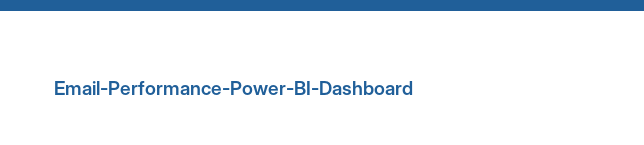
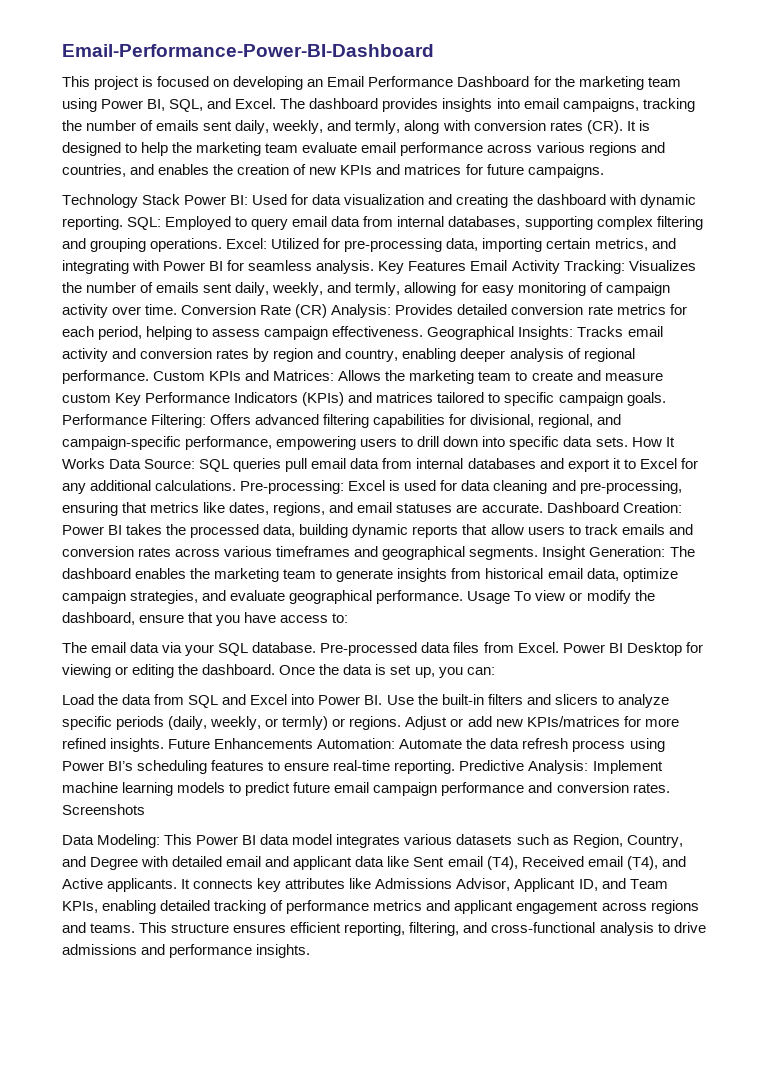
(413, 88) none -> [62,76,681,90] [62,98,695,112] [62,120,650,134] [62,142,665,156] [62,164,604,178] [62,194,696,208] [62,216,703,230] [62,238,676,252] [62,260,696,274] [62,282,670,296] [62,304,687,318] [62,326,663,340] [62,348,635,362] [62,370,663,384] [62,392,666,406] [62,414,622,428] [62,436,675,450] [62,458,698,472] [62,480,682,494] [62,502,682,516] [62,524,693,538] [62,546,695,560] [62,568,678,582] [62,590,655,604] [62,612,349,626] [62,642,703,656] [62,664,495,678] [62,694,669,708] [62,716,679,730] [62,738,665,752] [62,760,663,774] [62,782,670,796] [62,804,145,815] [62,834,683,848] [62,856,686,870] [62,878,668,892] [62,900,699,914] [62,922,706,936] [62,944,311,958] // This project is focused on developing an Email Performance Dashboard for the marketing team using Power BI, SQL, and Excel. The dashboard provides insights into email campaigns, tracking the number of emails sent daily, weekly, and termly, along with conversion rates (CR). It is designed to help the marketing team evaluate email performance across various regions and countries, and enables the creation of new KPIs and matrices for future campaigns. // Technology Stack Power BI: Used for data visualization and creating the dashboard with dynamic reporting. SQL: Employed to query email data from internal databases, supporting complex filtering and grouping operations. Excel: Utilized for pre-processing data, importing certain metrics, and integrating with Power BI for seamless analysis. Key Features Email Activity Tracking: Visualizes the number of emails sent daily, weekly, and termly, allowing for easy monitoring of campaign activity over time. Conversion Rate (CR) Analysis: Provides detailed conversion rate metrics for each period, helping to assess campaign effectiveness. Geographical Insights: Tracks email activity and conversion rates by region and country, enabling deeper analysis of regional performance. Custom KPIs and Matrices: Allows the marketing team to create and measure custom Key Performance Indicators (KPIs) and matrices tailored to specific campaign goals. Performance Filtering: Offers advanced filtering capabilities for divisional, regional, and campaign-specific performance, empowering users to drill down into specific data sets. How It Works Data Source: SQL queries pull email data from internal databases and export it to Excel for any additional calculations. Pre-processing: Excel is used for data cleaning and pre-processing, ensuring that metrics like dates, regions, and email statuses are accurate. Dashboard Creation: Power BI takes the processed data, building dynamic reports that allow users to track emails and conversion rates across various timeframes and geographical segments. Insight Generation: The dashboard enables the marketing team to generate insights from historical email data, optimize campaign strategies, and evaluate geographical performance. Usage To view or modify the dashboard, ensure that you have access to: // The email data via your SQL database. Pre-processed data files from Excel. Power BI Desktop for viewing or editing the dashboard. Once the data is set up, you can: // Load the data from SQL and Excel into Power BI. Use the built-in filters and slicers to analyze specific periods (daily, weekly, or termly) or regions. Adjust or add new KPIs/matrices for more refined insights. Future Enhancements Automation: Automate the data refresh process using Power BI’s scheduling features to ensure real-time reporting. Predictive Analysis: Implement machine learning models to predict future email campaign performance and conversion rates. Screenshots // Data Modeling: This Power BI data model integrates various datasets such as Region, Country, and Degree with detailed email and applicant data like Sent email (T4), Received email (T4), and Active applicants. It connects key attributes like Admissions Advisor, Applicant ID, and Team KPIs, enabling detailed tracking of performance metrics and applicant engagement across regions and teams. This structure ensures efficient reporting, filtering, and cross-functional analysis to drive admissions and performance insights.

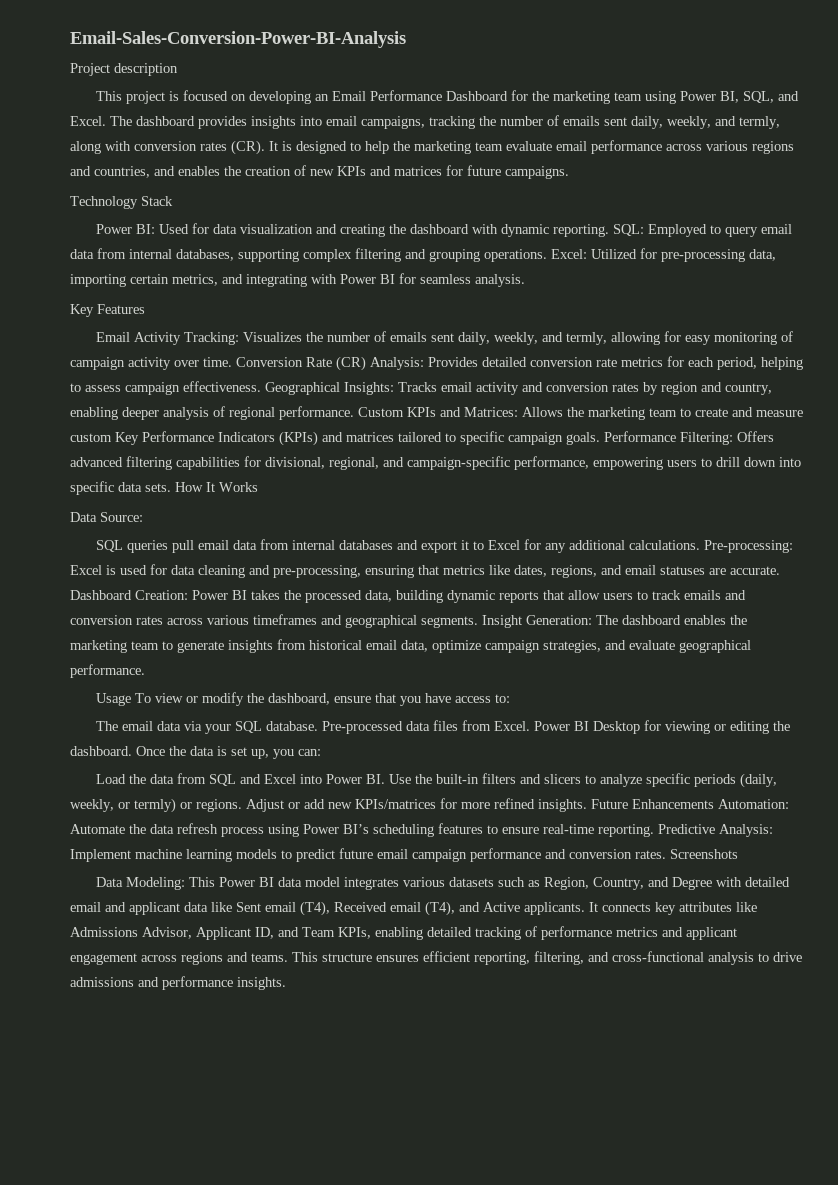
[62,44,434,57] Email-Performance-Power-BI-Dashboard -> [70,31,406,48] [70,63,178,76] Email-Sales-Conversion-Power-BI-Analysis // Project description
(181, 199) none -> (173, 201) //
(375, 267) none -> (525, 280) //
(467, 266) none -> (145, 309) //
(105, 463) none -> (258, 487) //
(196, 464) none -> (143, 517) //
(464, 597) none -> (145, 671) //

